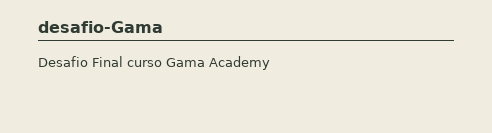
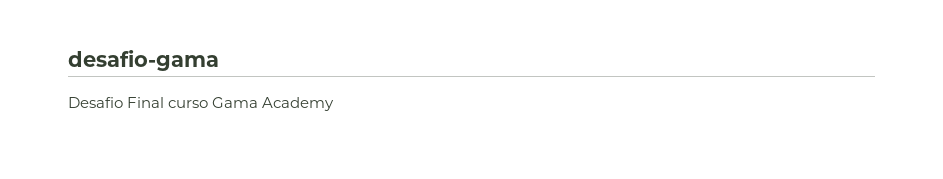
[38,21,163,33] desafio-Gama -> [68,50,219,71] desafio-gama

